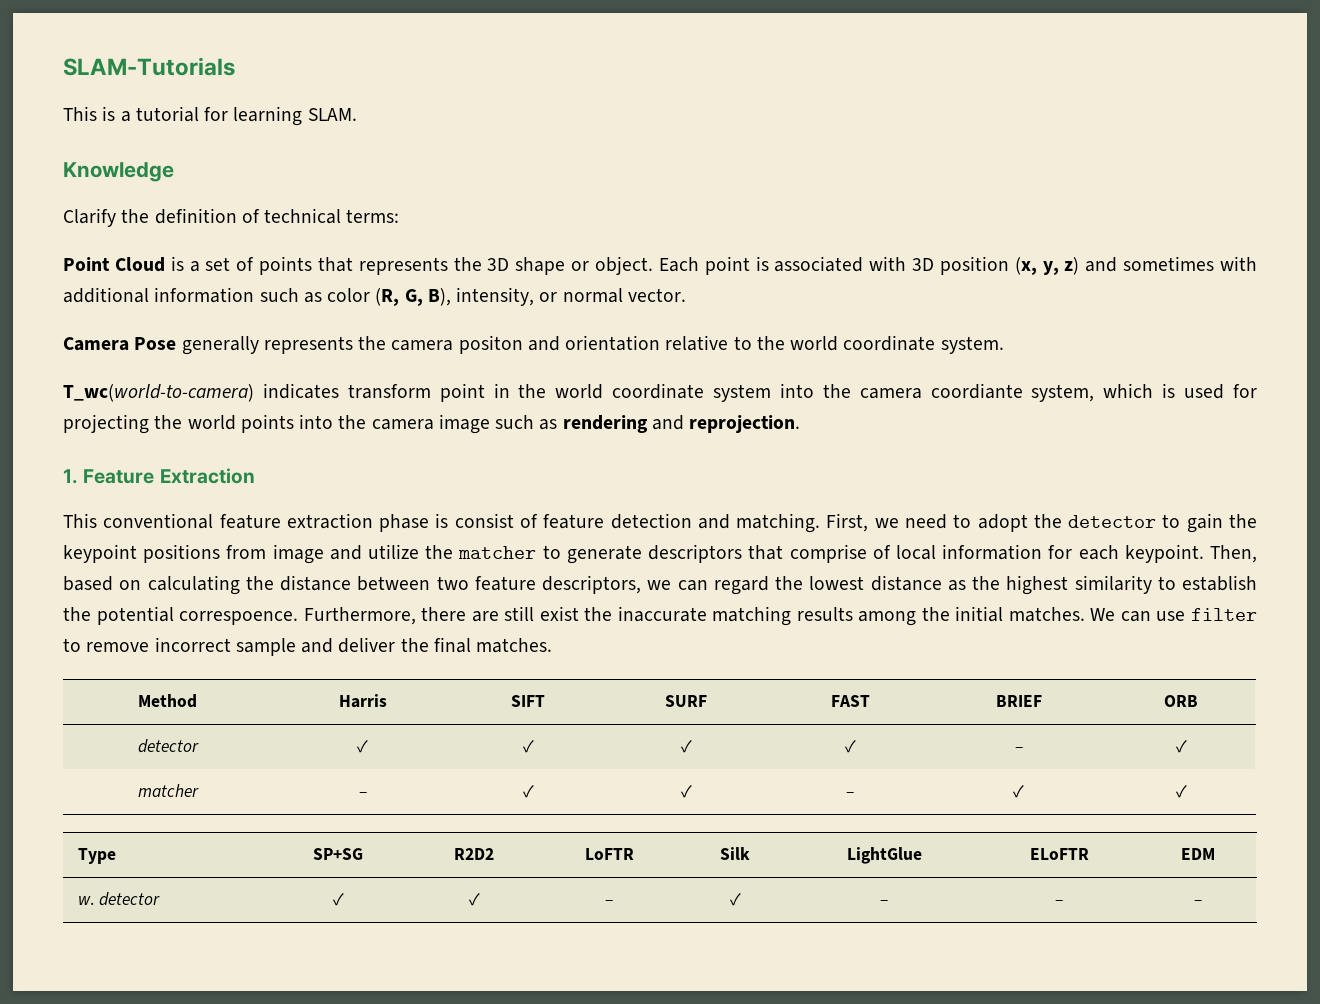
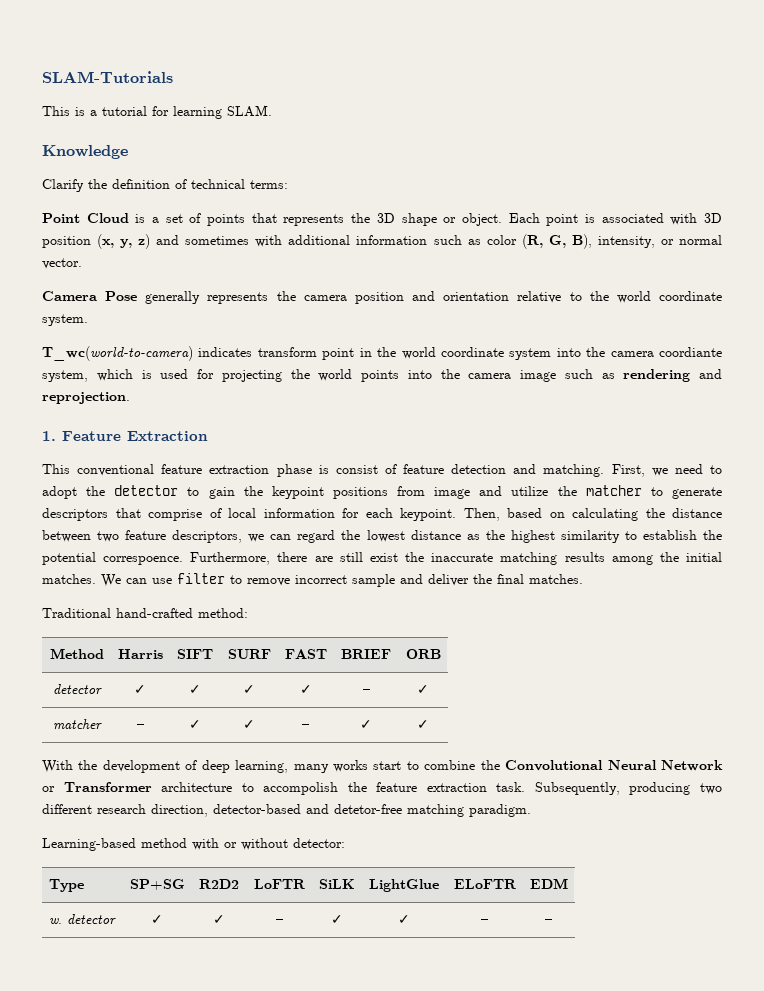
[458,335,523,354] positon -> [354,292,404,304] position
(553, 645) none -> [42,608,248,618] // Traditional hand-crafted method:
(1187, 791) none -> [42,760,724,773] [42,782,722,795] [42,804,531,817] [42,838,345,851] // With the development of deep learning, many works start to combine the Convolutional Neural Network or Transformer architecture to accompolish the feature extraction task. Subsequently, producing two different research direction, detector-based and detetor-free matching paradigm. // Learning-based method with or without detector:
[720,847,750,860] Silk -> [318,879,355,889] SiLK
[880,900,888,905] – -> [398,915,410,924] ✓

